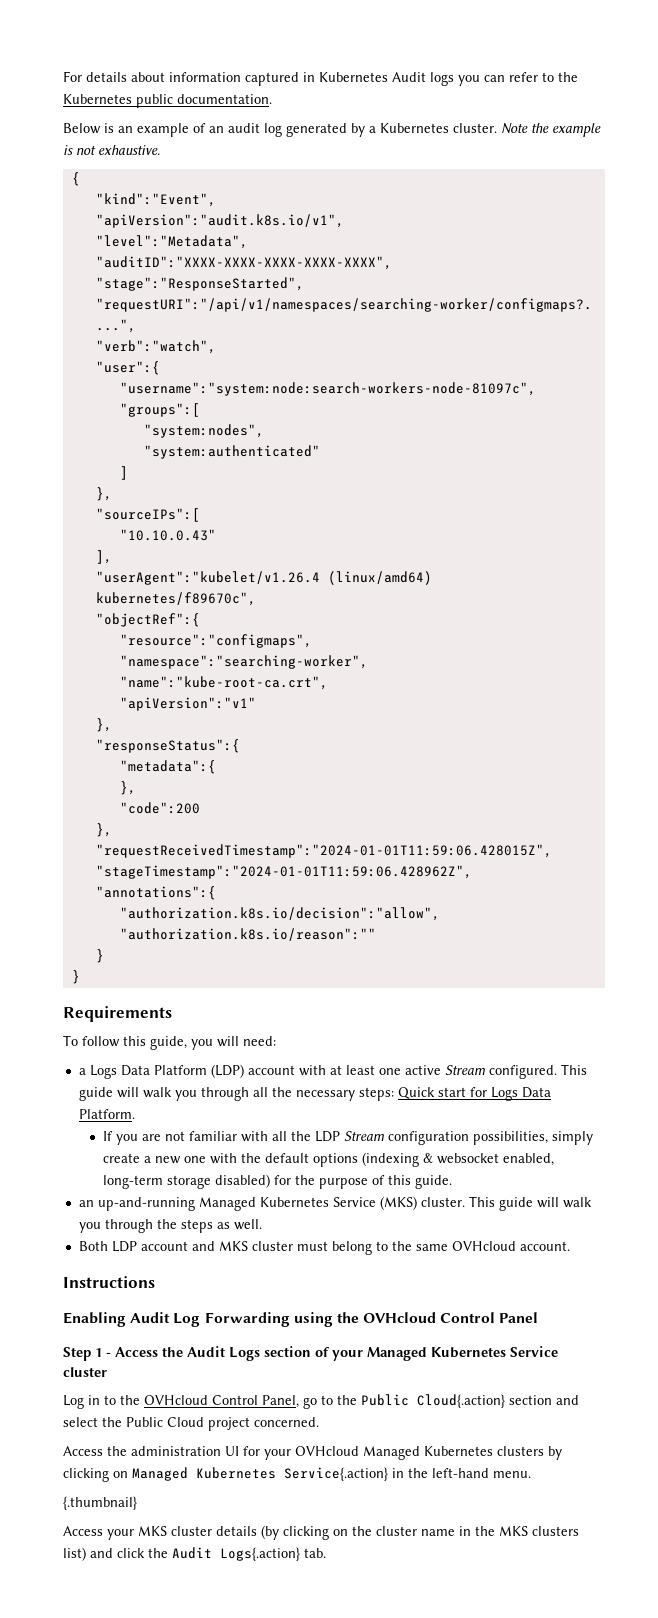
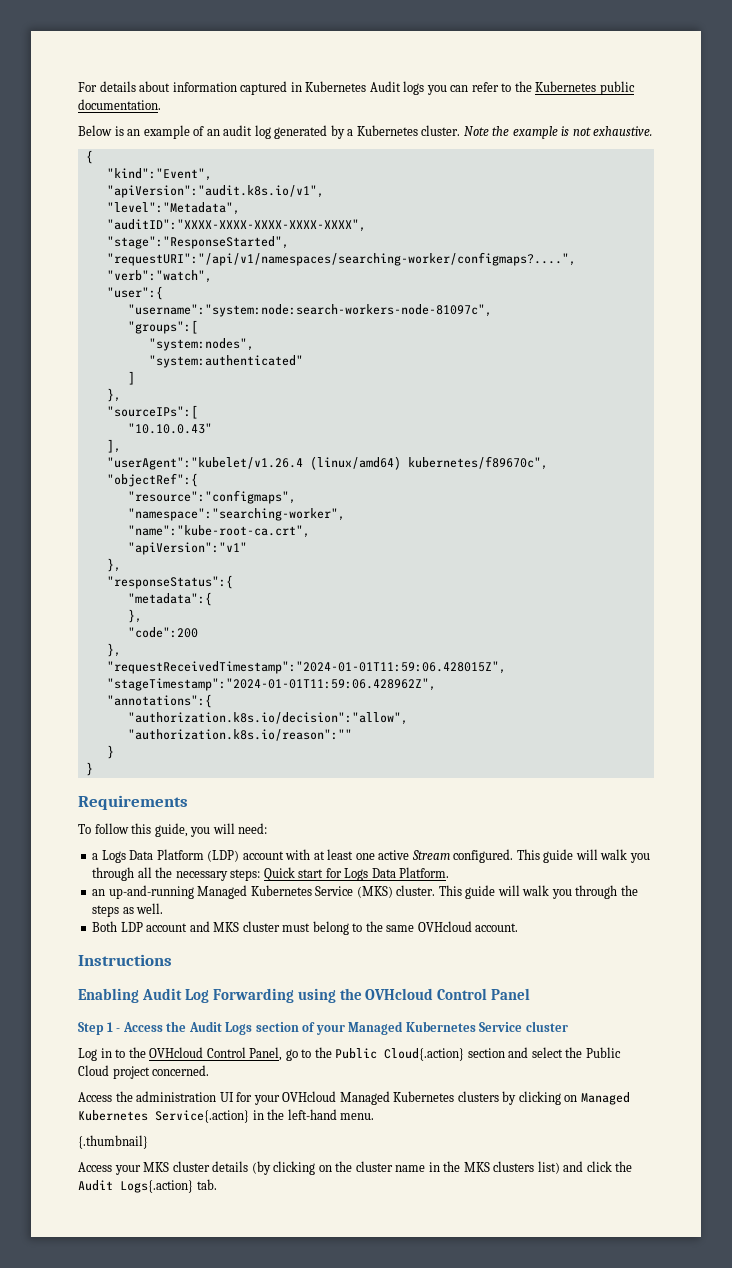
[103,1131,594,1145] [103,1152,555,1167] [103,1174,453,1189] // If you are not familiar with all the LDP Stream configuration possibilities, simply create a new one with the default options (indexing & websocket enabled, long-term storage disabled) for the purpose of this guide. -> (450, 872) none

